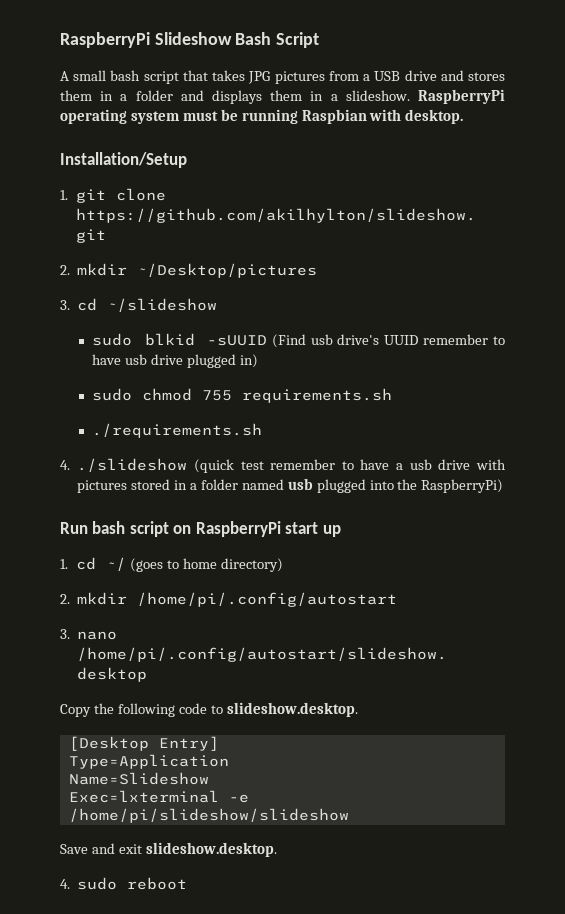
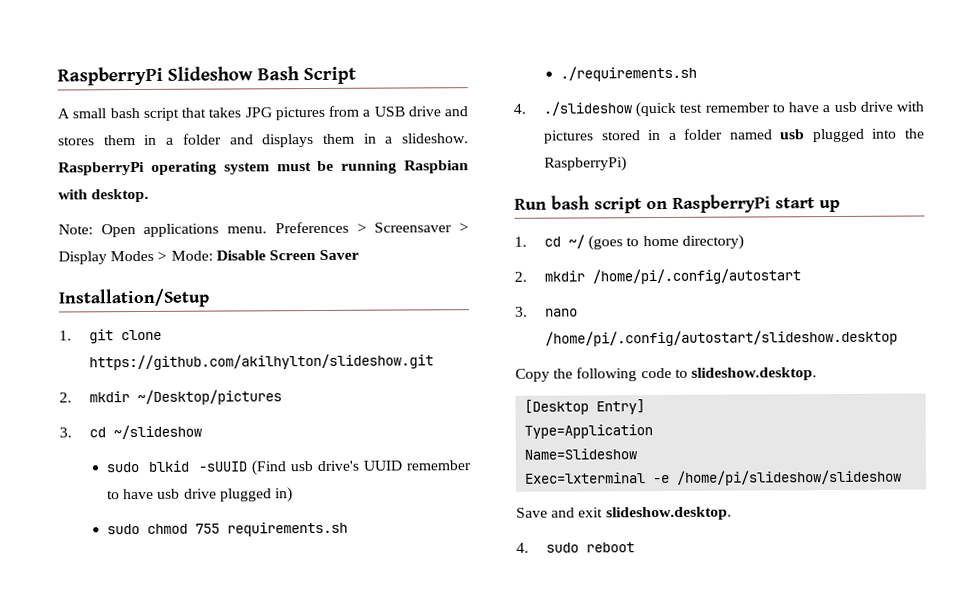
(464, 116) none -> [58,221,470,238] [58,249,360,265] // Note: Open applications menu. Preferences > Screensaver > Display Modes > Mode: Disable Screen Saver

